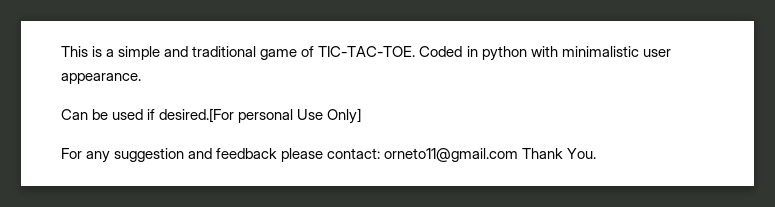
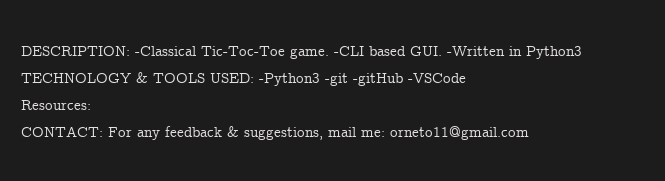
[61,46,671,61] [61,73,141,84] [61,108,362,124] [61,148,597,163] This is a simple and traditional game of TIC-TAC-TOE. Coded in python with minimalistic user appearance. // Can be used if desired.[For personal Use Only] // For any suggestion and feedback please contact: orneto11@gmail.com Thank You. -> [21,46,582,59] [21,72,466,86] [21,100,91,110] [21,126,529,140] DESCRIPTION: -Classical Tic-Toc-Toe game. -CLI based GUI. -Written in Python3 // TECHNOLOGY & TOOLS USED: -Python3 -git -gitHub -VSCode // Resources: // CONTACT: For any feedback & suggestions, mail me: orneto11@gmail.com

